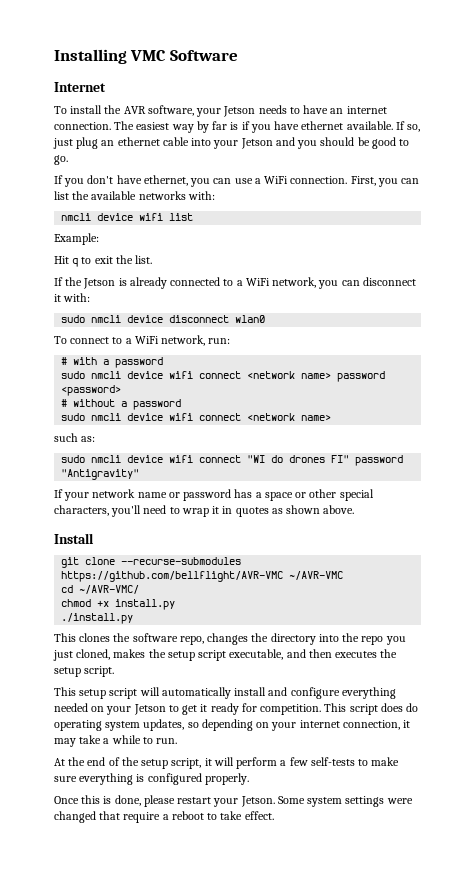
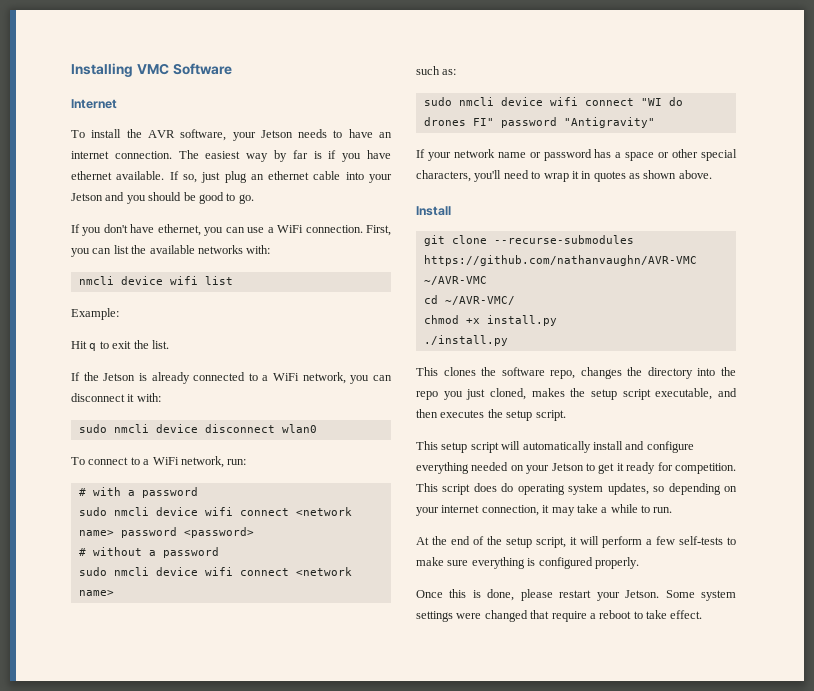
[61,571,284,582] https://github.com/bellflight/AVR-VMC -> [423,255,697,266] https://github.com/nathanvaughn/AVR-VMC

